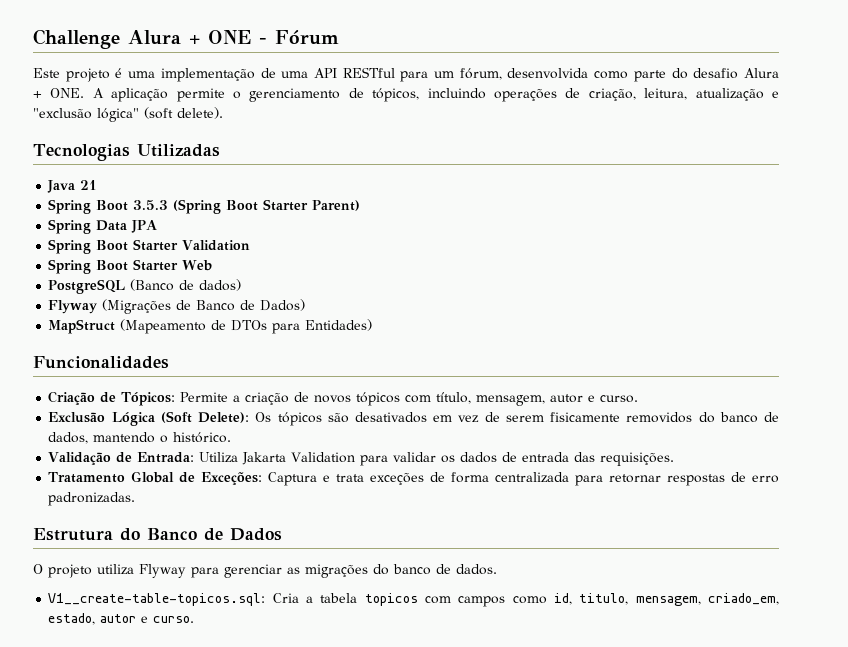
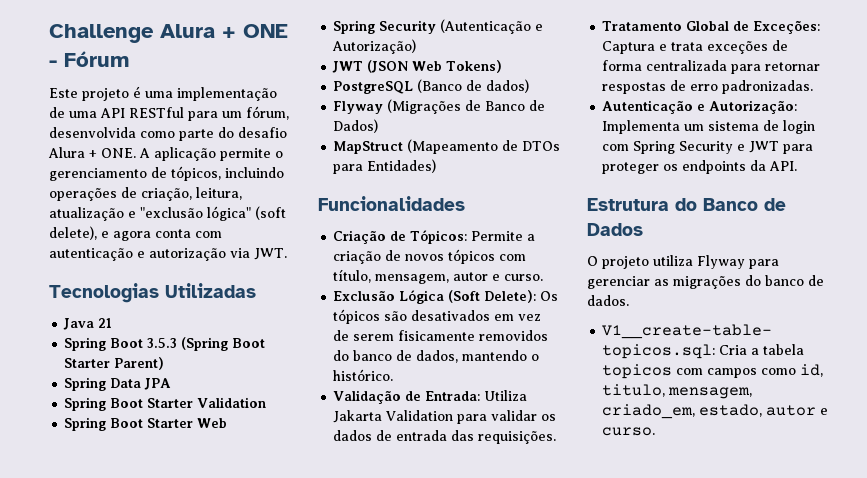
[177,107,223,119] delete). -> [49,226,222,241] [49,248,287,261] delete), e agora conta com autenticação e autorização via JWT.
(213, 265) none -> [333,19,544,34] [332,39,417,54] [332,60,503,73] // Spring Security (Autenticação e Autorização) // JWT (JSON Web Tokens)
(136, 499) none -> [602,100,798,114] [602,120,816,134] [602,141,814,154] [602,160,798,174] // Autenticação e Autorização: Implementa um sistema de login com Spring Security e JWT para proteger os endpoints da API.

